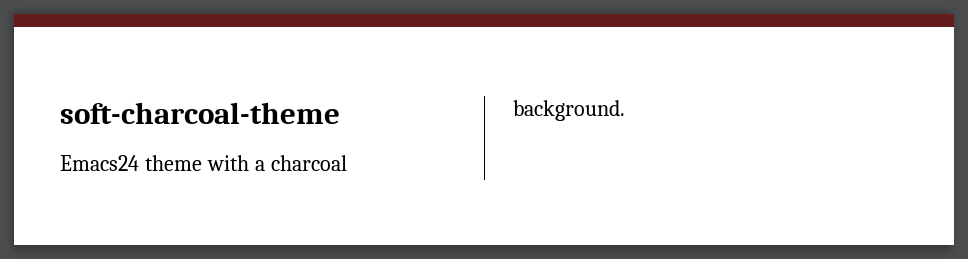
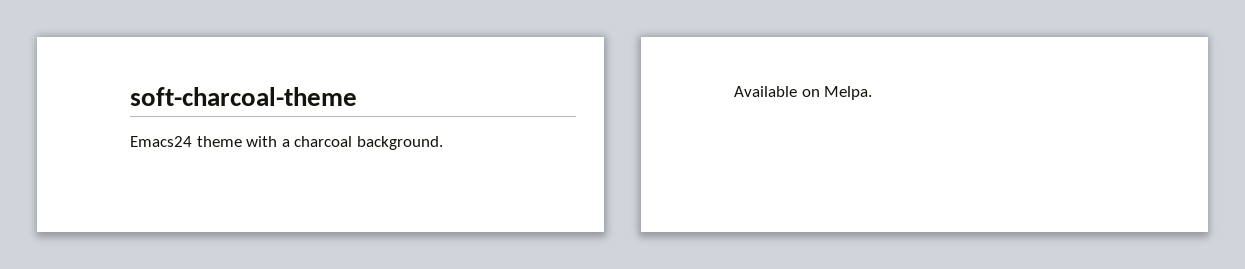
(625, 110) none -> [734,86,873,100] // Available on Melpa.

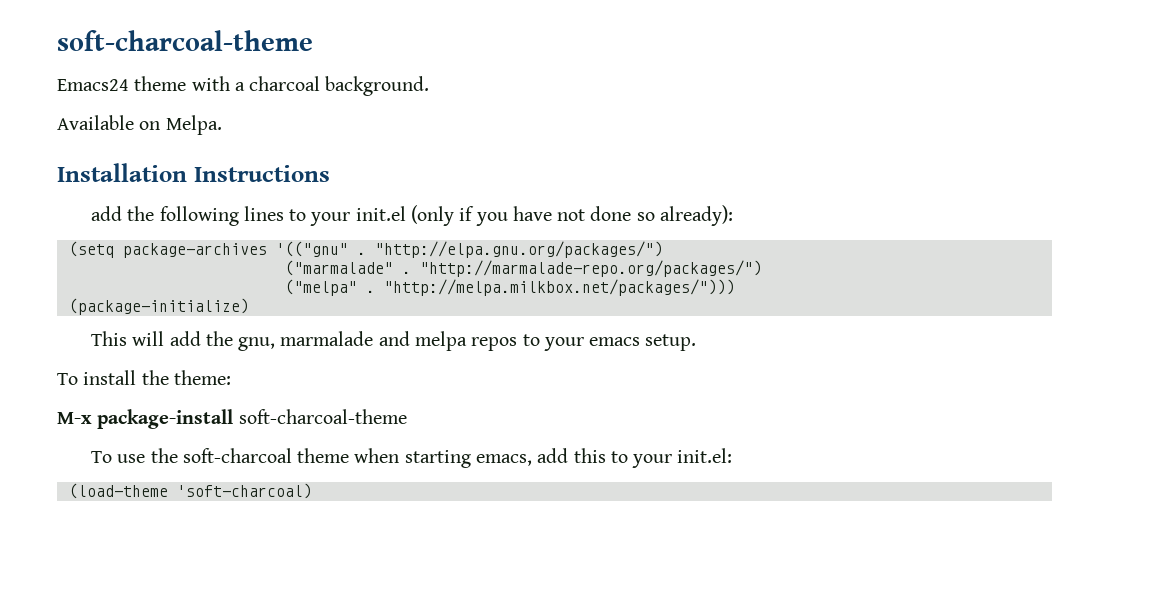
(873, 93) none -> [57,163,330,182] [91,205,733,226] [68,241,663,258] [284,260,762,277] [284,279,735,296] [68,298,249,315] [91,331,697,351] [57,370,231,385] [57,409,407,429] [91,448,733,468] [68,483,312,499] // Installation Instructions // add the following lines to your init.el (only if you have not done so already): // (setq package-archives '(("gnu" . "http://elpa.gnu.org/packages/") // ("marmalade" . "http://marmalade-repo.org/packages/") // ("melpa" . "http://melpa.milkbox.net/packages/"))) // (package-initialize) // This will add the gnu, marmalade and melpa repos to your emacs setup. // To install the theme: // M-x package-install soft-charcoal-theme // To use the soft-charcoal theme when starting emacs, add this to your init.el: // (load-theme 'soft-charcoal)

